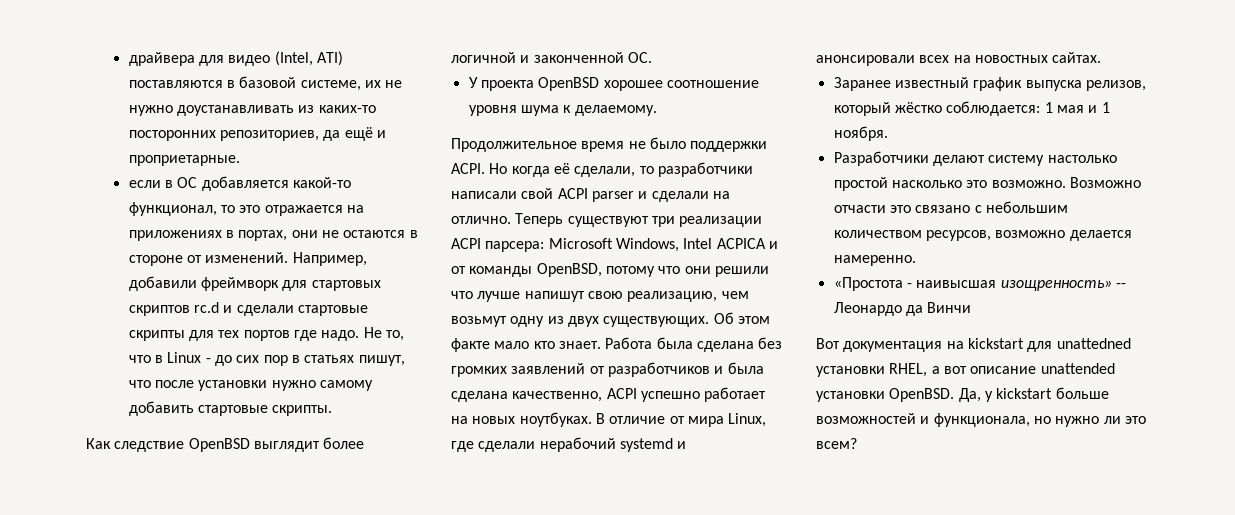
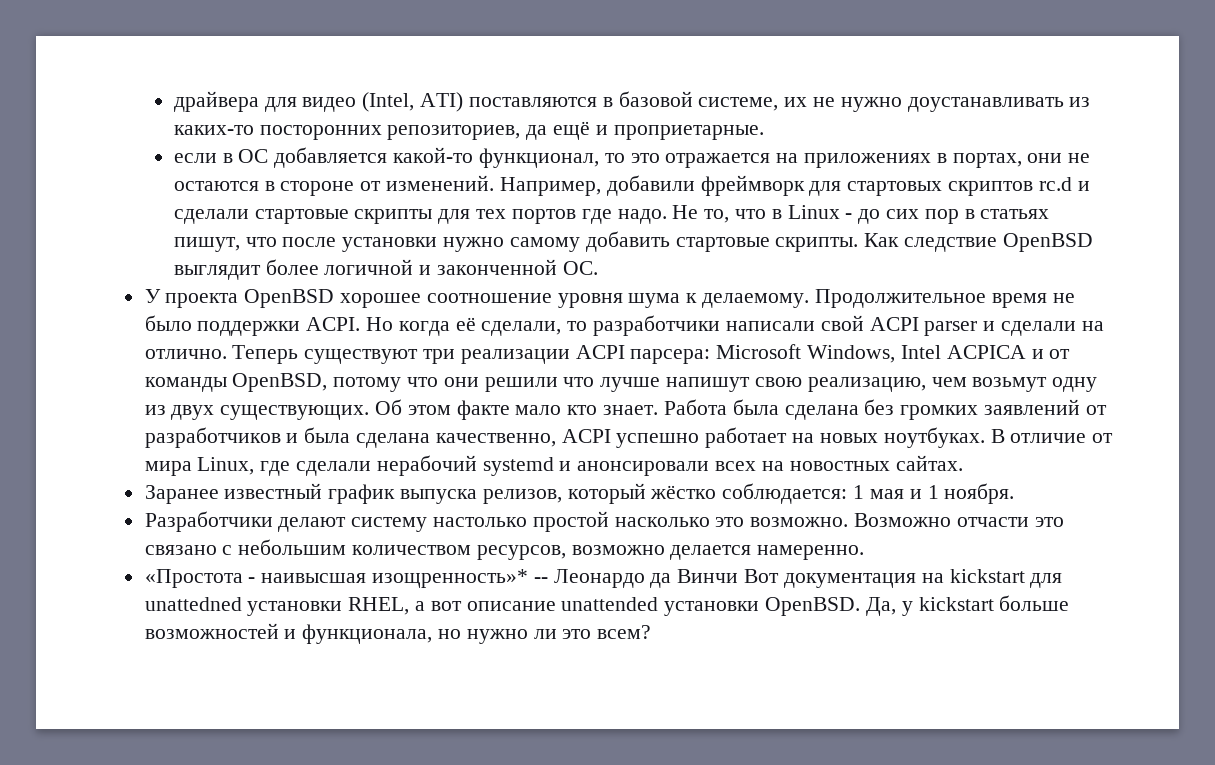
(333, 410) // -> (859, 244) none
(657, 110) // -> (810, 300) none
[1000,280,1112,291] изощренность» -> [372,569,529,588] изощренность»*
(972, 307) // -> (739, 576) none

